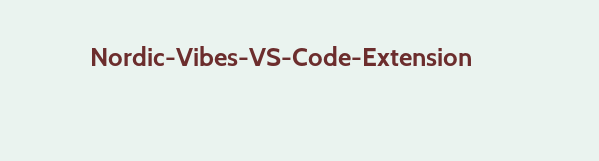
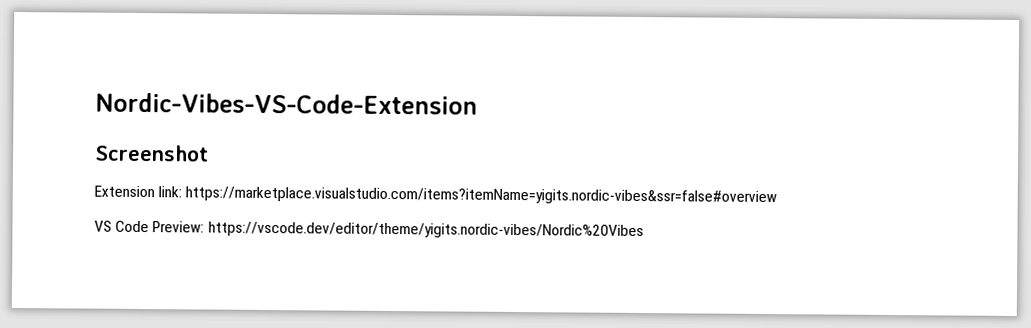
(472, 56) none -> [95,144,209,162] [94,185,778,206] [94,220,644,240] // Screenshot // Extension link: https://marketplace.visualstudio.com/items?itemName=yigits.nordic-vibes&ssr=false#overview // VS Code Preview: https://vscode.dev/editor/theme/yigits.nordic-vibes/Nordic%20Vibes

